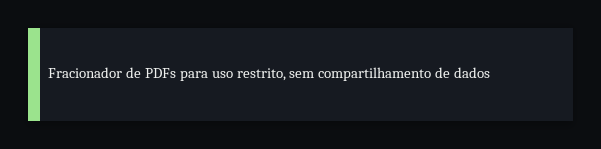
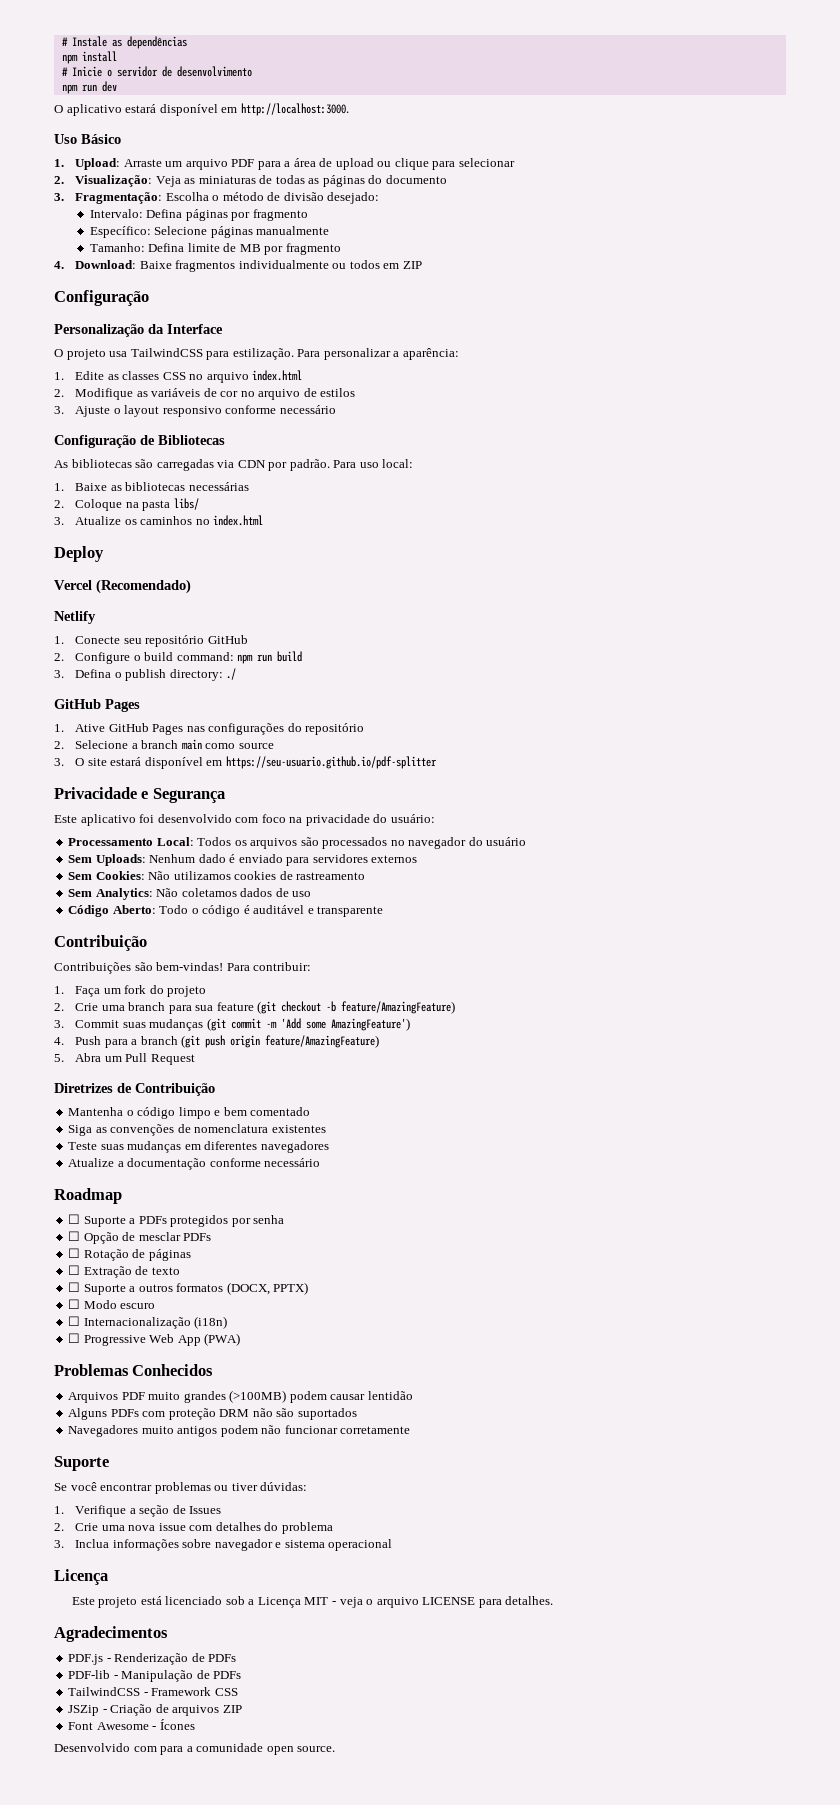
[48,67,491,81] Fracionador de PDFs para uso restrito, sem compartilhamento de dados -> [61,36,187,49] [61,51,117,64] [61,66,252,77] [61,81,117,94] [54,103,349,116] [54,134,121,144] [54,158,515,170] [54,175,447,187] [54,192,380,204] [89,209,308,221] [89,226,330,238] [89,243,341,255] [54,260,422,272] [54,290,149,306] [54,324,223,337] [54,348,459,360] [54,370,303,383] [54,388,356,400] [54,405,336,417] [54,435,225,448] [54,459,414,471] [54,482,249,491] [54,498,199,511] [54,515,264,526] [54,546,104,562] [54,579,191,594] [54,611,96,624] [54,635,248,647] [54,651,303,664] [54,668,237,681] [54,699,140,712] [54,723,365,735] [54,739,274,750] [54,756,437,769] [54,787,225,803] [54,814,435,826] [68,837,527,849] [68,854,418,866] [68,871,366,880] [68,888,312,900] [68,905,384,917] [54,935,147,951] [54,962,312,974] [54,985,207,997] [54,1001,456,1014] [54,1018,410,1031] [54,1035,380,1048] [54,1053,195,1065] [54,1083,215,1096] [68,1107,311,1119] [68,1124,326,1136] [68,1141,329,1153] [68,1158,321,1170] [54,1188,122,1204] [68,1214,285,1227] [68,1231,212,1244] [68,1248,191,1261] [68,1265,180,1278] [68,1282,309,1295] [68,1299,156,1309] [68,1316,228,1329] [68,1333,241,1346] [54,1364,214,1376] [68,1390,413,1403] [68,1408,357,1420] [68,1425,411,1437] [54,1456,109,1471] [54,1482,308,1494] [54,1505,222,1517] [54,1522,333,1534] [54,1539,393,1551] [54,1569,108,1585] [71,1596,554,1608] [54,1626,168,1642] [68,1653,237,1665] [68,1670,242,1682] [68,1687,238,1696] [68,1704,242,1716] [68,1719,195,1730] [54,1743,336,1755] # Instale as dependências // npm install // # Inicie o servidor de desenvolvimento // npm run dev // O aplicativo estará disponível em http://localhost:3000. // Uso Básico // 1. Upload: Arraste um arquivo PDF para a área de upload ou clique para selecionar // 2. Visualização: Veja as miniaturas de todas as páginas do documento // 3. Fragmentação: Escolha o método de divisão desejado: // Intervalo: Defina páginas por fragmento // Específico: Selecione páginas manualmente // Tamanho: Defina limite de MB por fragmento // 4. Download: Baixe fragmentos individualmente ou todos em ZIP // Configuração // Personalização da Interface // O projeto usa TailwindCSS para estilização. Para personalizar a aparência: // 1. Edite as classes CSS no arquivo index.html // 2. Modifique as variáveis de cor no arquivo de estilos // 3. Ajuste o layout responsivo conforme necessário // Configuração de Bibliotecas // As bibliotecas são carregadas via CDN por padrão. Para uso local: // 1. Baixe as bibliotecas necessárias // 2. Coloque na pasta libs/ // 3. Atualize os caminhos no index.html // Deploy // Vercel (Recomendado) // Netlify // 1. Conecte seu repositório GitHub // 2. Configure o build command: npm run build // 3. Defina o publish directory: ./ // GitHub Pages // 1. Ative GitHub Pages nas configurações do repositório // 2. Selecione a branch main como source // 3. O site estará disponível em https://seu-usuario.github.io/pdf-splitter // Privacidade e Segurança // Este aplicativo foi desenvolvido com foco na privacidade do usuário: // Processamento Local: Todos os arquivos são processados no navegador do usuário // Sem Uploads: Nenhum dado é enviado para servidores externos // Sem Cookies: Não utilizamos cookies de rastreamento // Sem Analytics: Não coletamos dados de uso // Código Aberto: Todo o código é auditável e transparente // Contribuição // Contribuições são bem-vindas! Para contribuir: // 1. Faça um fork do projeto // 2. Crie uma branch para sua feature (git checkout -b feature/AmazingFeature) // 3. Commit suas mudanças (git commit -m 'Add some AmazingFeature') // 4. Push para a branch (git push origin feature/AmazingFeature) // 5. Abra um Pull Request // Diretrizes de Contribuição // Mantenha o código limpo e bem comentado // Siga as convenções de nomenclatura existentes // Teste suas mudanças em diferentes navegadores // Atualize a documentação conforme necessário // Roadmap // ☐ Suporte a PDFs protegidos por senha // ☐ Opção de mesclar PDFs // ☐ Rotação de páginas // ☐ Extração de texto // ☐ Suporte a outros formatos (DOCX, PPTX) // ☐ Modo escuro // ☐ Internacionalização (i18n) // ☐ Progressive Web App (PWA) // Problemas Conhecidos // Arquivos PDF muito grandes (>100MB) podem causar lentidão // Alguns PDFs com proteção DRM não são suportados // Navegadores muito antigos podem não funcionar corretamente // Suporte // Se você encontrar problemas ou tiver dúvidas: // 1. Verifique a seção de Issues // 2. Crie uma nova issue com detalhes do problema // 3. Inclua informações sobre navegador e sistema operacional // Licença // Este projeto está licenciado sob a Licença MIT - veja o arquivo LICENSE para detalhes. // Agradecimentos // PDF.js - Renderização de PDFs // PDF-lib - Manipulação de PDFs // TailwindCSS - Framework CSS // JSZip - Criação de arquivos ZIP // Font Awesome - Ícones // Desenvolvido com para a comunidade open source.

